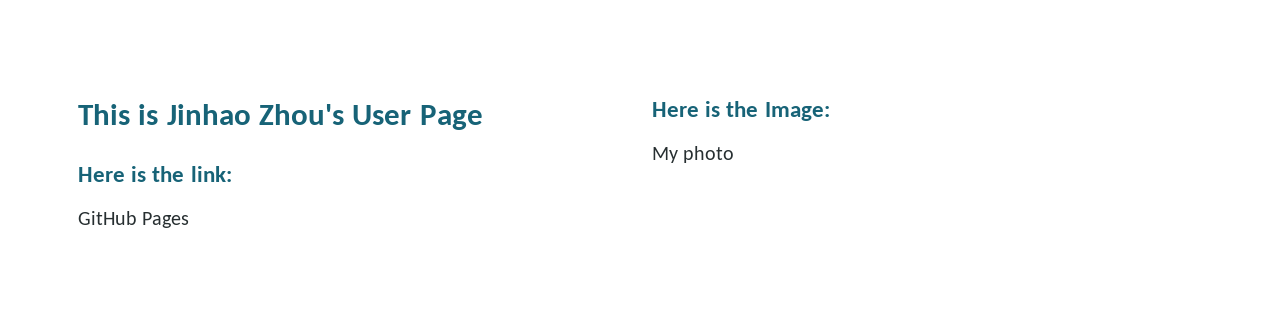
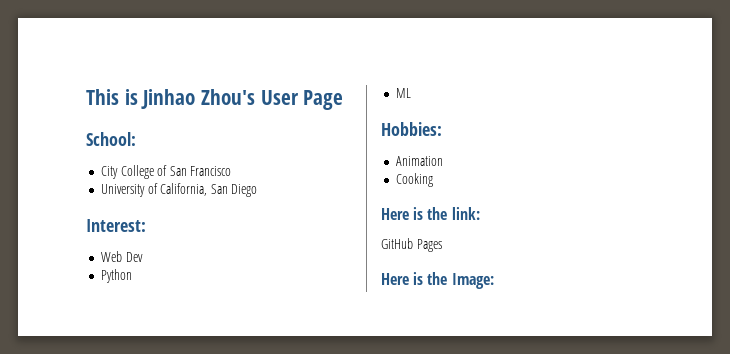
(483, 117) none -> [86,132,136,146] [100,165,232,179] [100,183,258,197] [86,219,146,232] [100,251,143,262] [100,269,132,283] [395,88,411,98] [381,122,442,136] [395,156,443,166] [395,173,433,187] // School: // City College of San Francisco // University of California, San Diego // Interest: // Web Dev // Python // ML // Hobbies: // Animation // Cooking
[652,146,735,163] // My photo -> (494, 281) none

